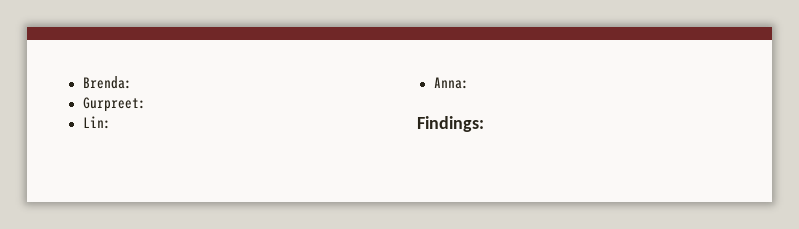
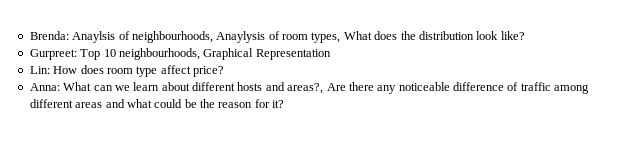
[82,97,146,112] [82,116,111,129] [433,77,469,89] [417,116,484,132] // Gurpreet: // Lin: // Anna: // Findings: -> [72,31,525,43] [29,48,331,60] [29,65,224,77] [29,82,590,94] [29,99,285,108] Anaylsis of neighbourhoods, Anaylysis of room types, What does the distribution look like? // Gurpreet: Top 10 neighbourhoods, Graphical Representation // Lin: How does room type affect price? // Anna: What can we learn about different hosts and areas?, Are there any noticeable difference of traffic among different areas and what could be the reason for it?

